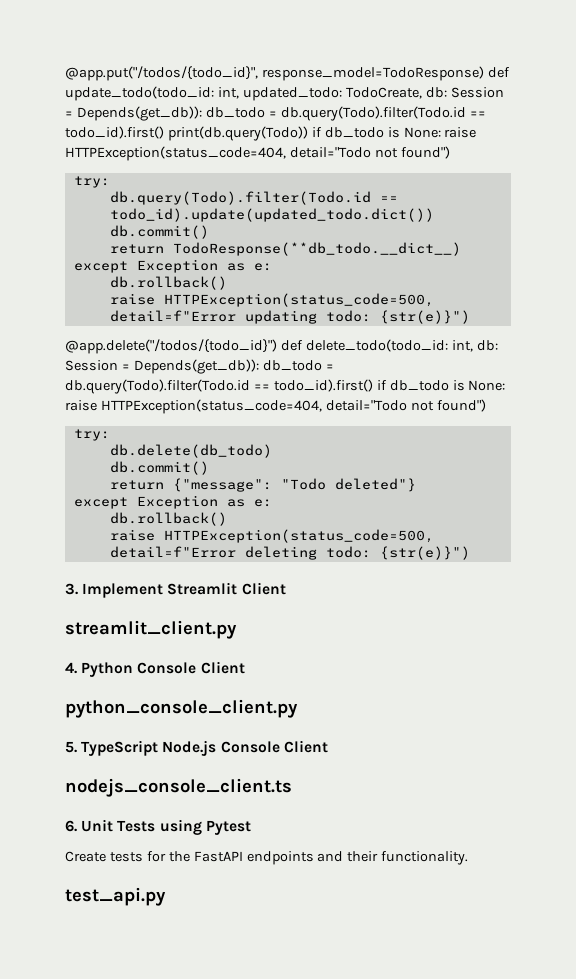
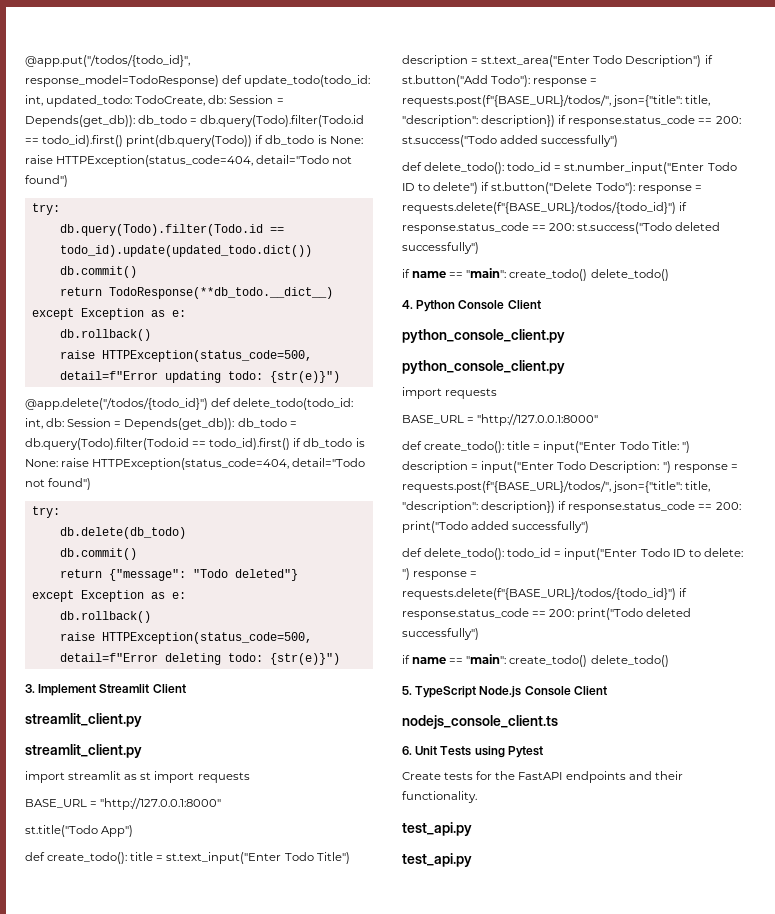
(237, 629) none -> [25,744,142,758] [25,771,250,783] [25,798,222,810] [25,825,134,837] [25,852,350,864] [402,55,713,67] [402,75,598,87] [402,95,711,107] [402,115,741,127] [402,135,619,147] [402,162,737,174] [402,182,702,194] [402,202,688,214] [402,222,721,234] [402,242,479,254] [402,268,669,281] // streamlit_client.py // import streamlit as st import requests // BASE_URL = "http://127.0.0.1:8000" // st.title("Todo App") // def create_todo(): title = st.text_input("Enter Todo Title") description = st.text_area("Enter Todo Description") if st.button("Add Todo"): response = requests.post(f"{BASE_URL}/todos/", json={"title": title, "description": description}) if response.status_code == 200: st.success("Todo added successfully") // def delete_todo(): todo_id = st.number_input("Enter Todo ID to delete") if st.button("Delete Todo"): response = requests.delete(f"{BASE_URL}/todos/{todo_id}") if response.status_code == 200: st.success("Todo deleted successfully") // if name == "main": create_todo() delete_todo()
(298, 708) none -> [402,360,565,374] [402,387,498,399] [402,414,599,426] [402,441,690,453] [402,461,738,473] [402,481,711,493] [402,501,741,513] [402,521,590,533] [402,548,743,560] [402,568,478,580] [402,588,688,600] [402,608,692,620] [402,628,479,640] [402,654,669,667] // python_console_client.py // import requests // BASE_URL = "http://127.0.0.1:8000" // def create_todo(): title = input("Enter Todo Title: ") description = input("Enter Todo Description: ") response = requests.post(f"{BASE_URL}/todos/", json={"title": title, "description": description}) if response.status_code == 200: print("Todo added successfully") // def delete_todo(): todo_id = input("Enter Todo ID to delete: ") response = requests.delete(f"{BASE_URL}/todos/{todo_id}") if response.status_code == 200: print("Todo deleted successfully") // if name == "main": create_todo() delete_todo()
(166, 896) none -> [402,853,472,867] // test_api.py

